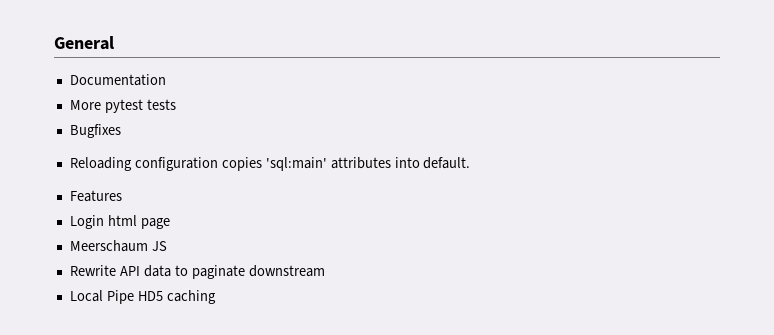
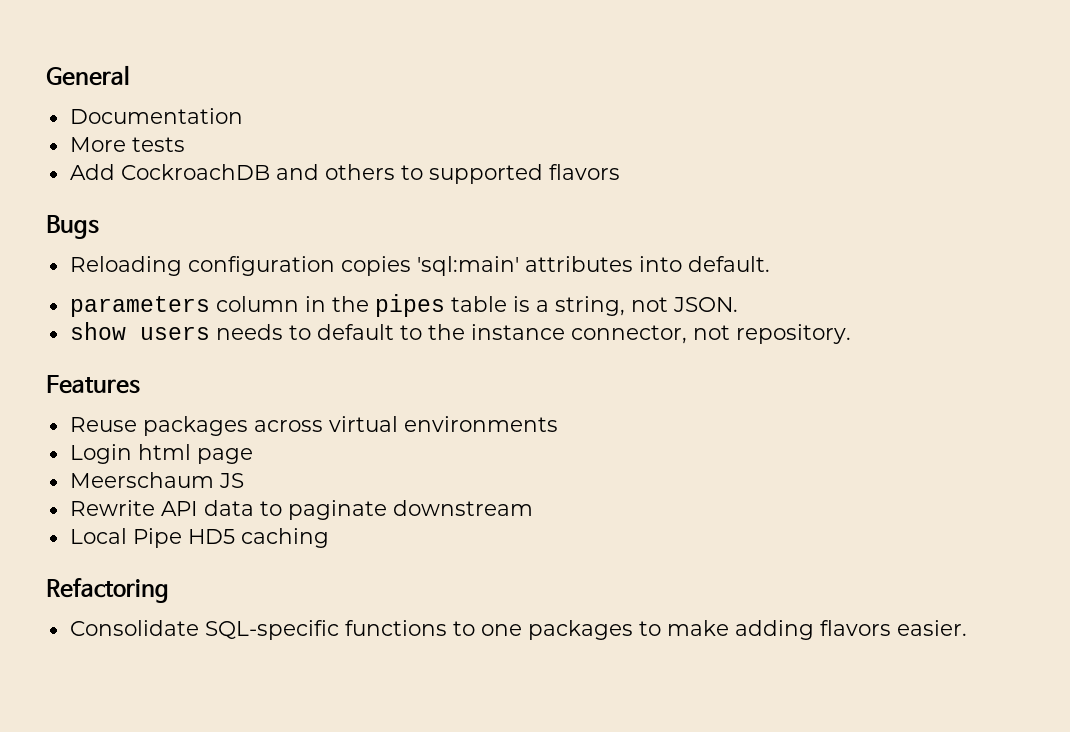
[104,99,143,113] pytest -> (126, 144) none
[69,124,121,138] Bugfixes -> [69,164,620,184] [46,215,99,239] Add CockroachDB and others to supported flavors // Bugs
[69,190,122,202] Features -> [69,294,738,317] [69,322,851,344] [46,375,140,394] [69,416,558,436] parameters column in the pipes table is a string, not JSON. // show users needs to default to the instance connector, not repository. // Features // Reuse packages across virtual environments
(216, 297) none -> [46,578,169,603] [69,620,967,640] // Refactoring // Consolidate SQL-specific functions to one packages to make adding flavors easier.

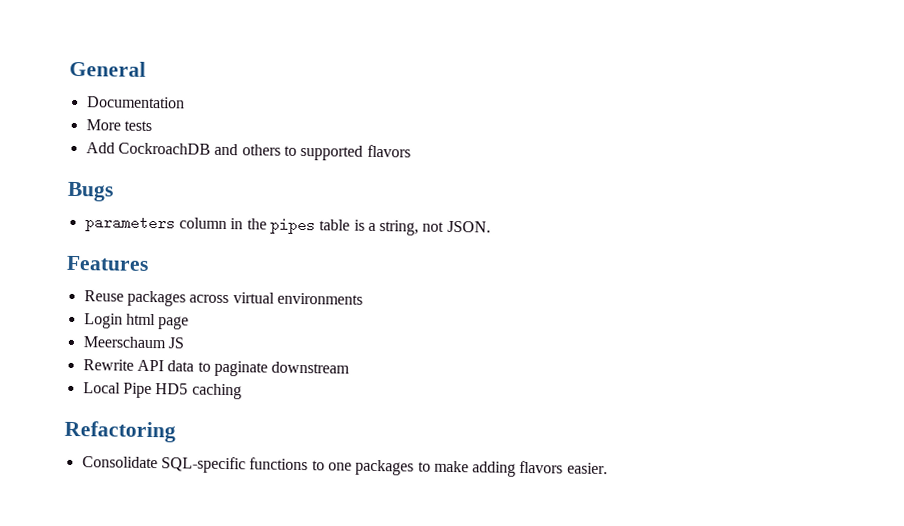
[69,256,770,276] // Reloading configuration copies 'sql:main' attributes into default. -> (114, 191) none
[69,322,851,344] // show users needs to default to the instance connector, not repository. -> (491, 226) none

